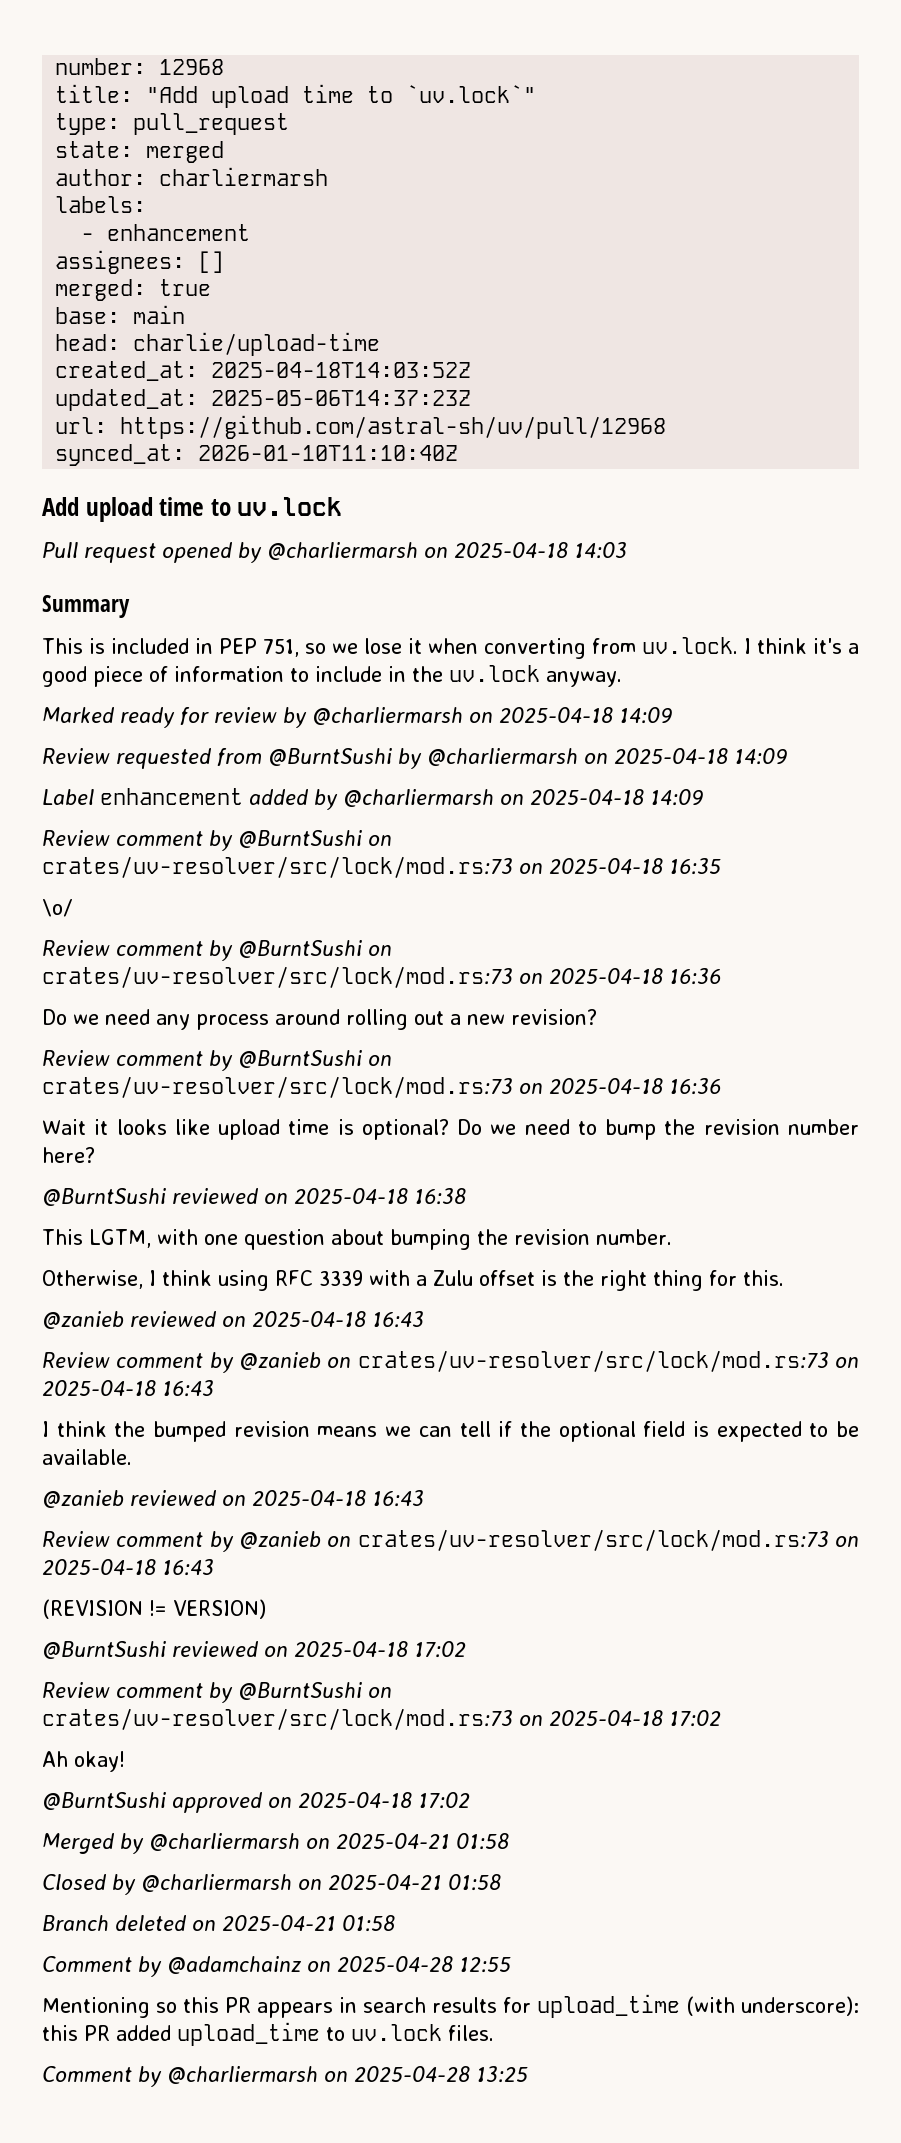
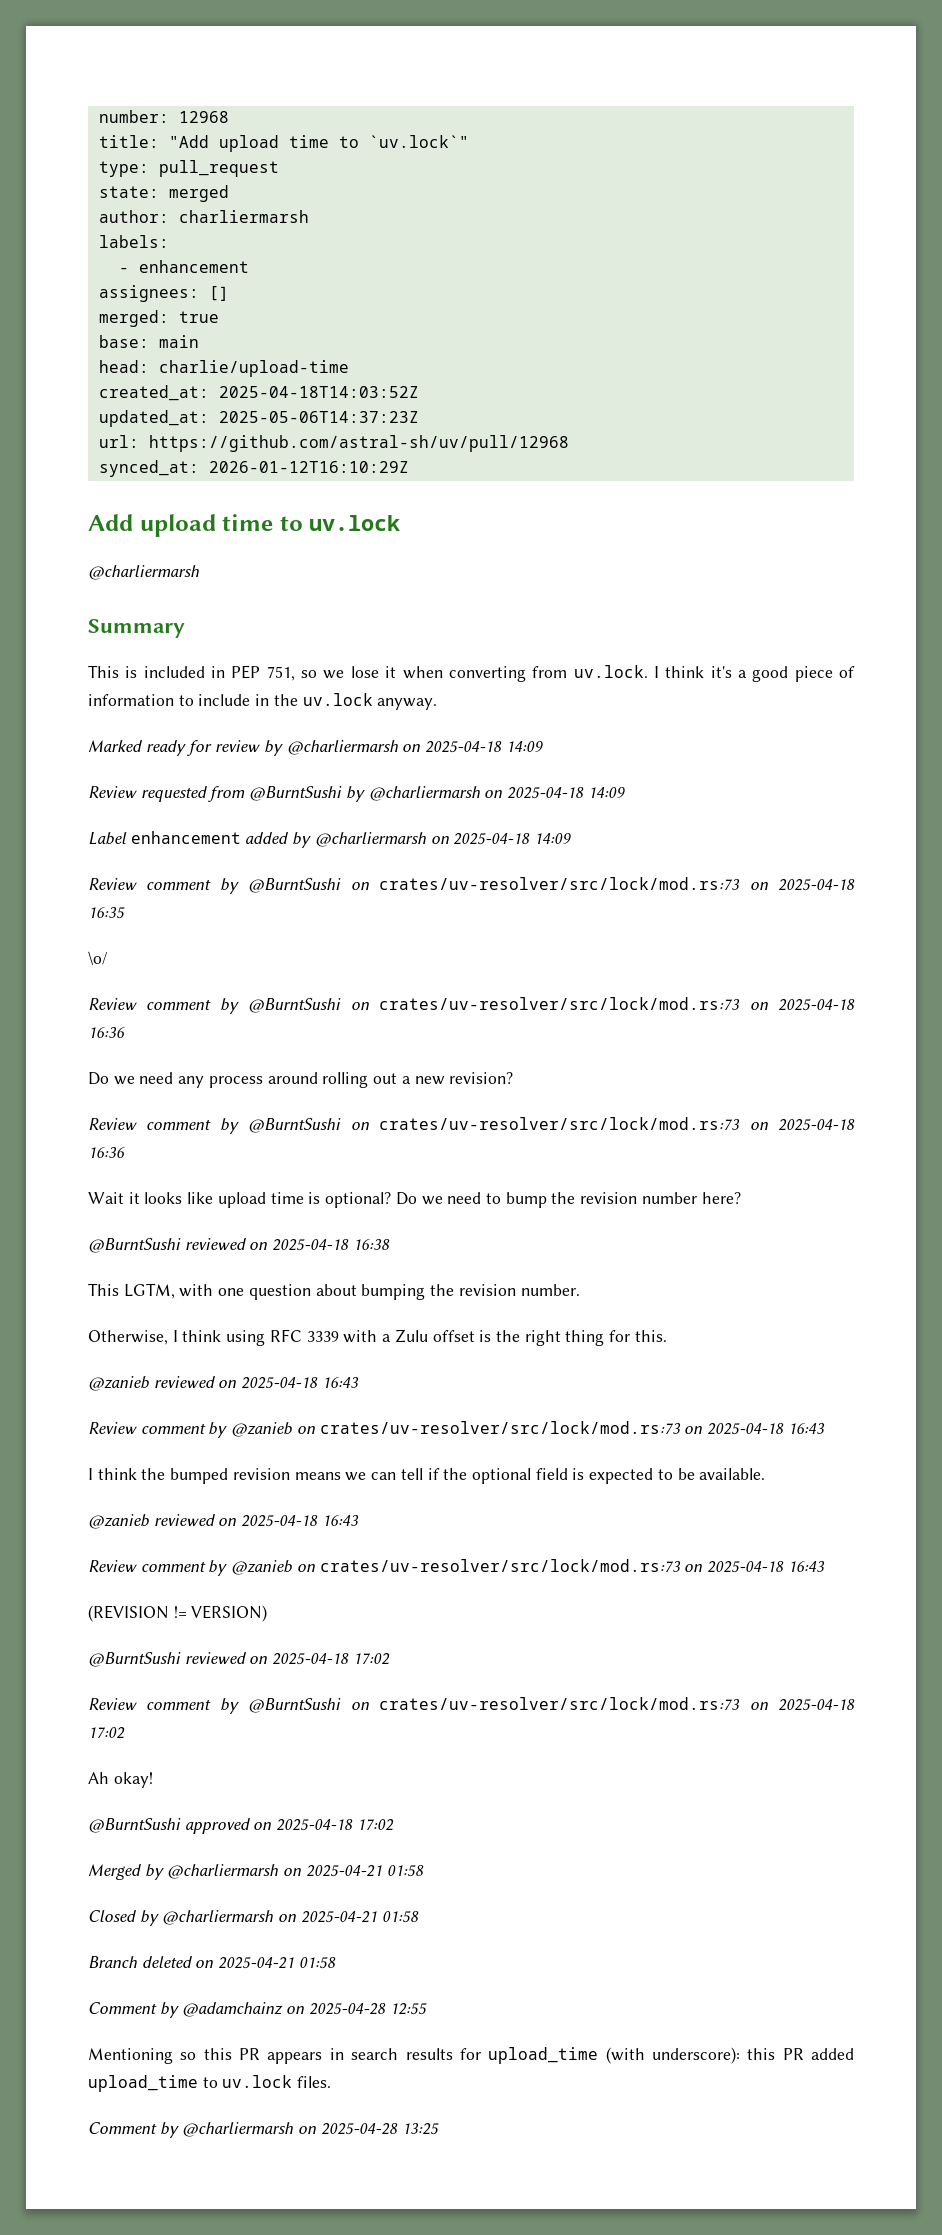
[198,445,459,461] 2026-01-10T11:10:40Z -> [208,461,409,473] 2026-01-12T16:10:29Z
[42,542,627,563] Pull request opened by @charliermarsh on 2025-04-18 14:03 -> [88,565,199,580] @charliermarsh

